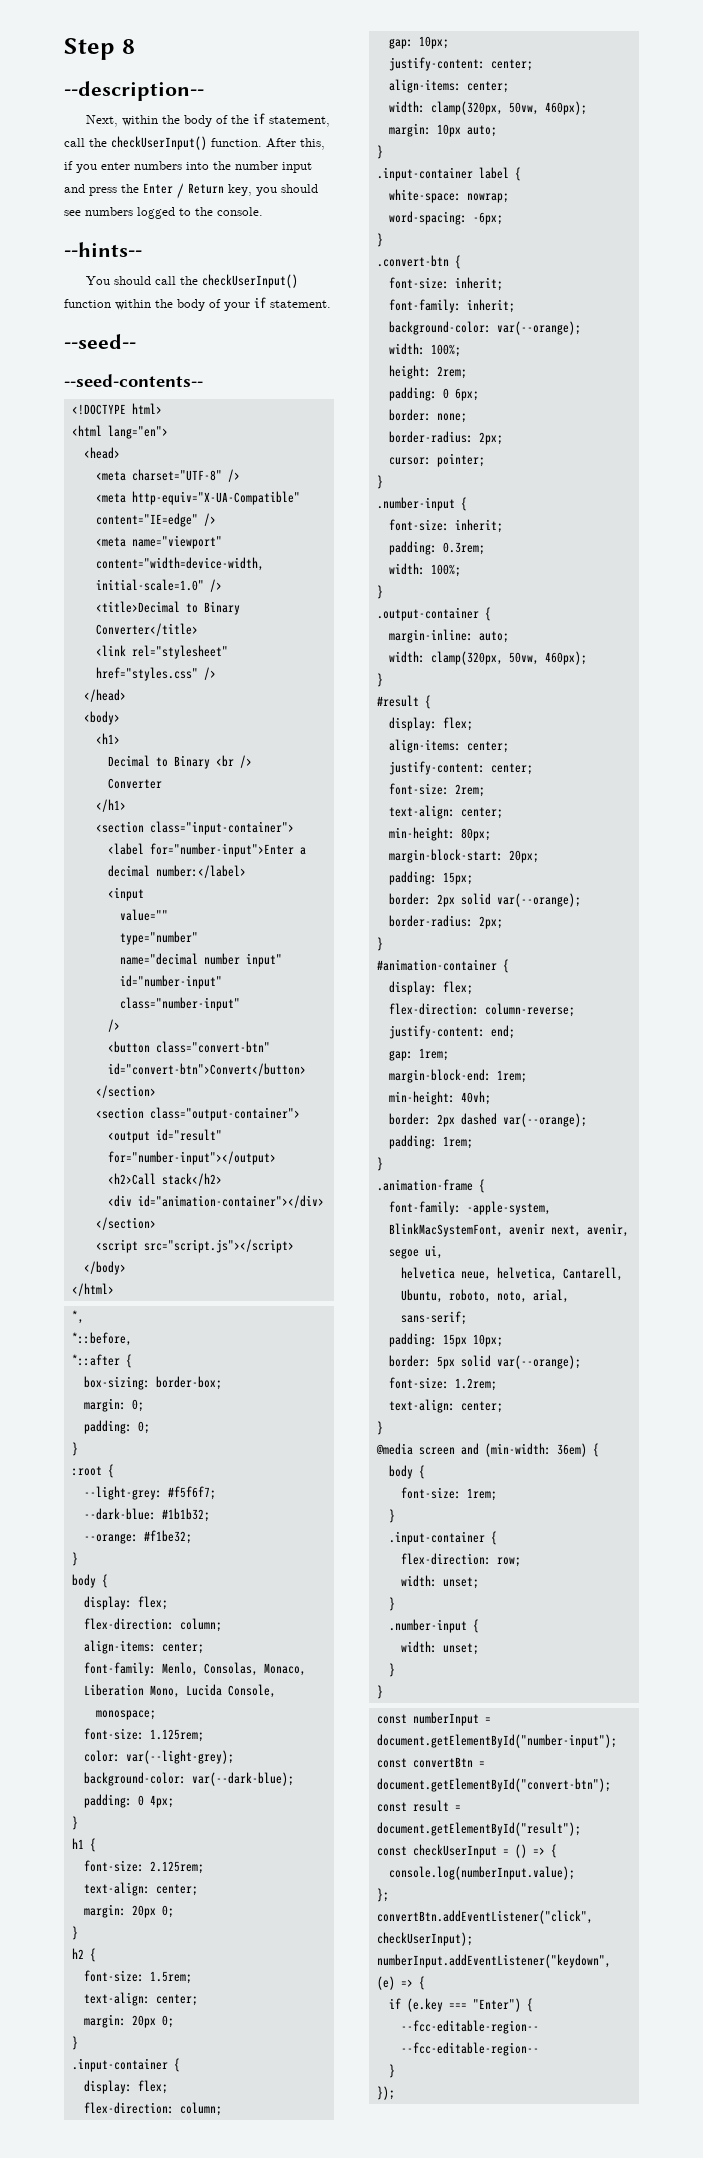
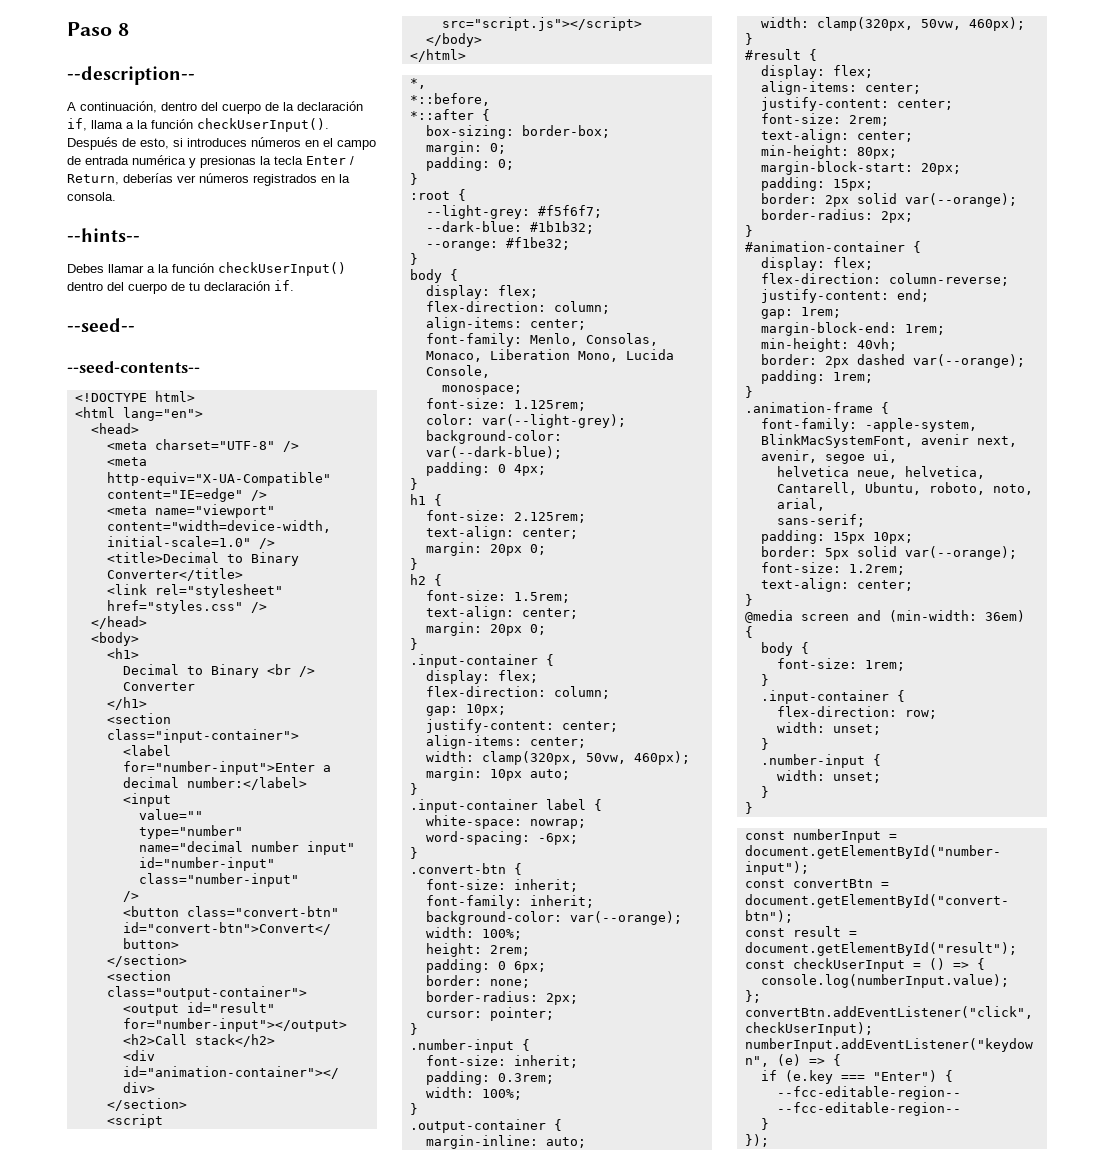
[64,38,115,60] Step -> [67,22,112,36] Paso
[86,113,331,127] [64,136,325,150] [64,161,312,173] [64,183,318,199] [64,207,263,219] [64,242,142,257] [86,274,299,288] [64,297,331,311] Next, within the body of the if statement, call the checkUserInput() function. After this, if you enter numbers into the number input and press the Enter / Return key, you should see numbers logged to the console. // --hints-- // You should call the checkUserInput() function within the body of your if statement. -> [67,101,363,114] [67,118,329,132] [67,137,376,150] [67,155,354,168] [67,173,350,186] [67,192,116,201] [67,228,140,242] [67,262,346,276] [67,280,294,294] A continuación, dentro del cuerpo de la declaración if, llama a la función checkUserInput(). Después de esto, si introduces números en el campo de entrada numérica y presionas la tecla Enter / Return, deberías ver números registrados en la consola. // --hints-- // Debes llamar a la función checkUserInput() dentro del cuerpo de tu declaración if.

